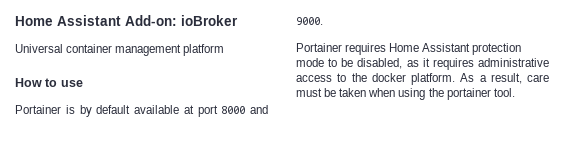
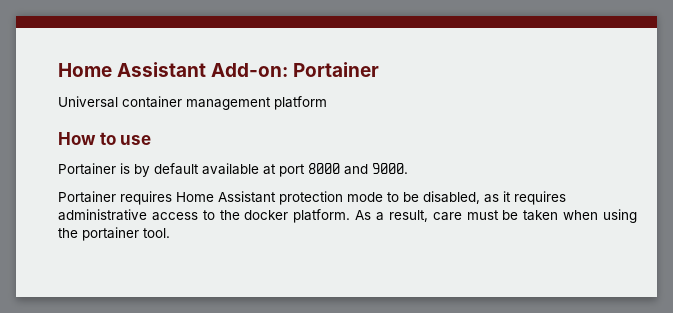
[181,15,238,26] ioBroker -> [293,62,380,77] Portainer

